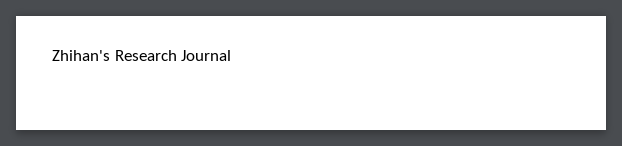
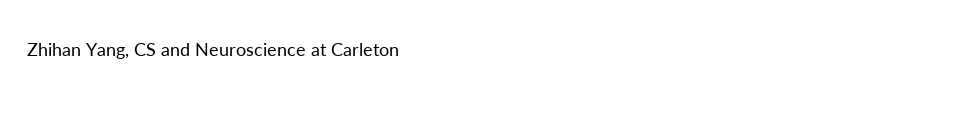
[52,50,232,61] Zhihan's Research Journal -> [27,43,399,59] Zhihan Yang, CS and Neuroscience at Carleton

